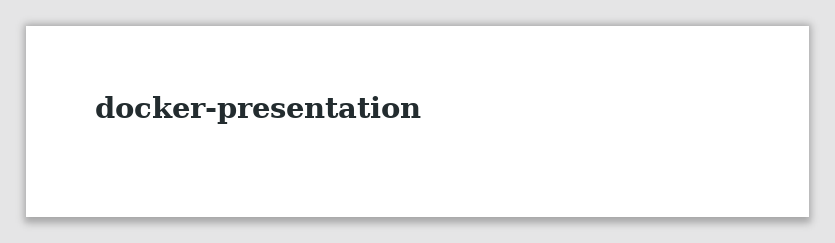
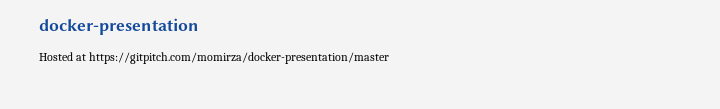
(421, 110) none -> [39,52,390,64] // Hosted at https://gitpitch.com/momirza/docker-presentation/master

